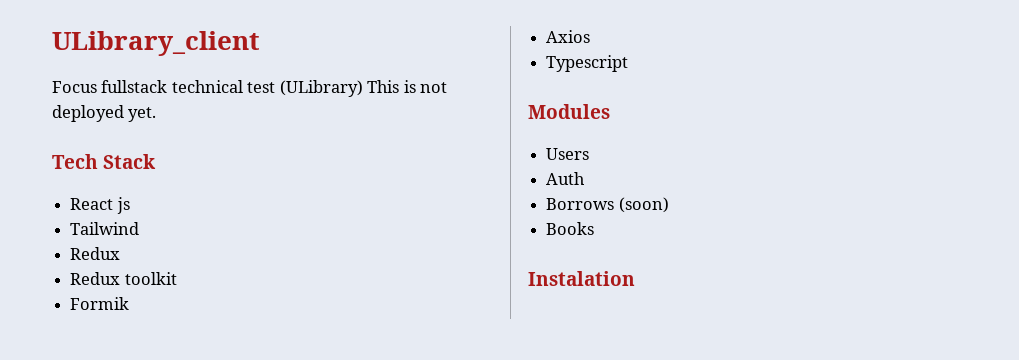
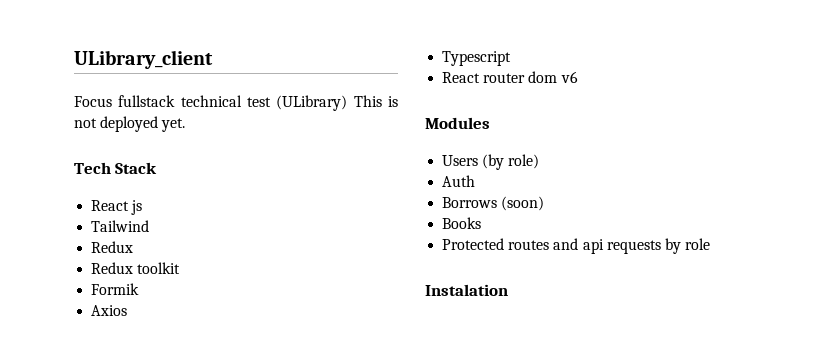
(629, 63) none -> [442,71,578,83] // React router dom v6
(590, 154) none -> [482,154,540,170] (by role)
(595, 228) none -> [442,238,711,254] // Protected routes and api requests by role

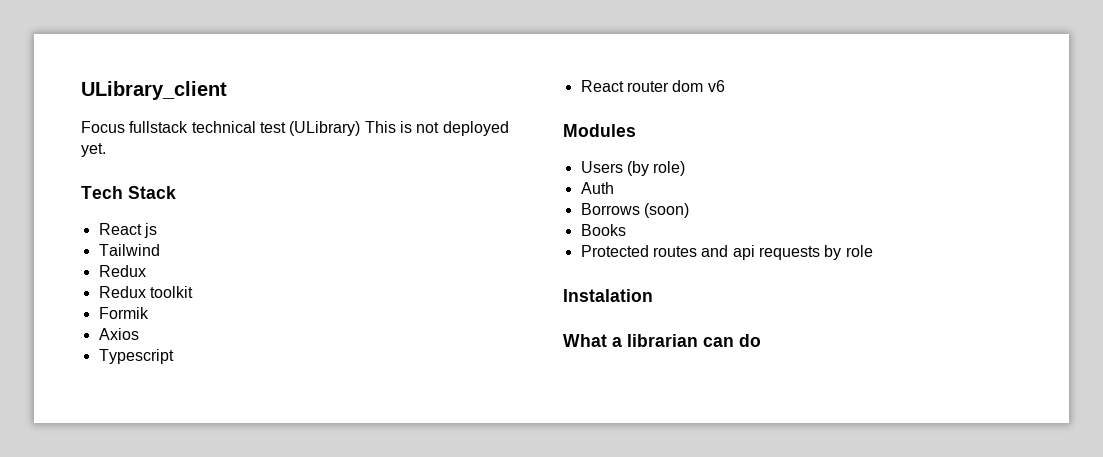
(508, 290) none -> [563,334,761,347] // What a librarian can do

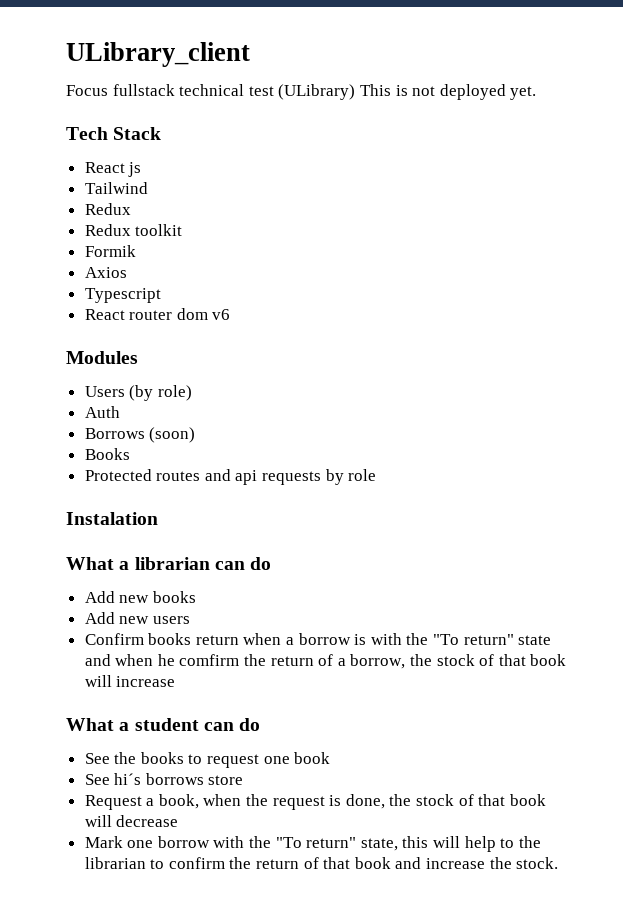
(761, 340) none -> [84,591,196,603] [84,612,190,624] [84,633,552,645] [84,654,567,669] [84,675,176,687] [66,718,261,731] [84,752,331,768] [84,773,244,785] [84,794,546,810] [84,815,179,827] [84,836,541,852] [84,857,559,869] // Add new books // Add new users // Confirm books return when a borrow is with the "To return" state and when he comfirm the return of a borrow, the stock of that book will increase // What a student can do // See the books to request one book // See hi´s borrows store // Request a book, when the request is done, the stock of that book will decrease // Mark one borrow with the "To return" state, this will help to the librarian to confirm the return of that book and increase the stock.

